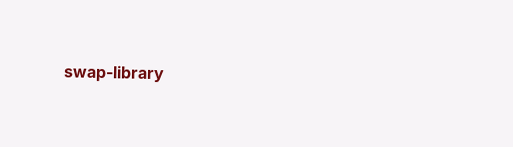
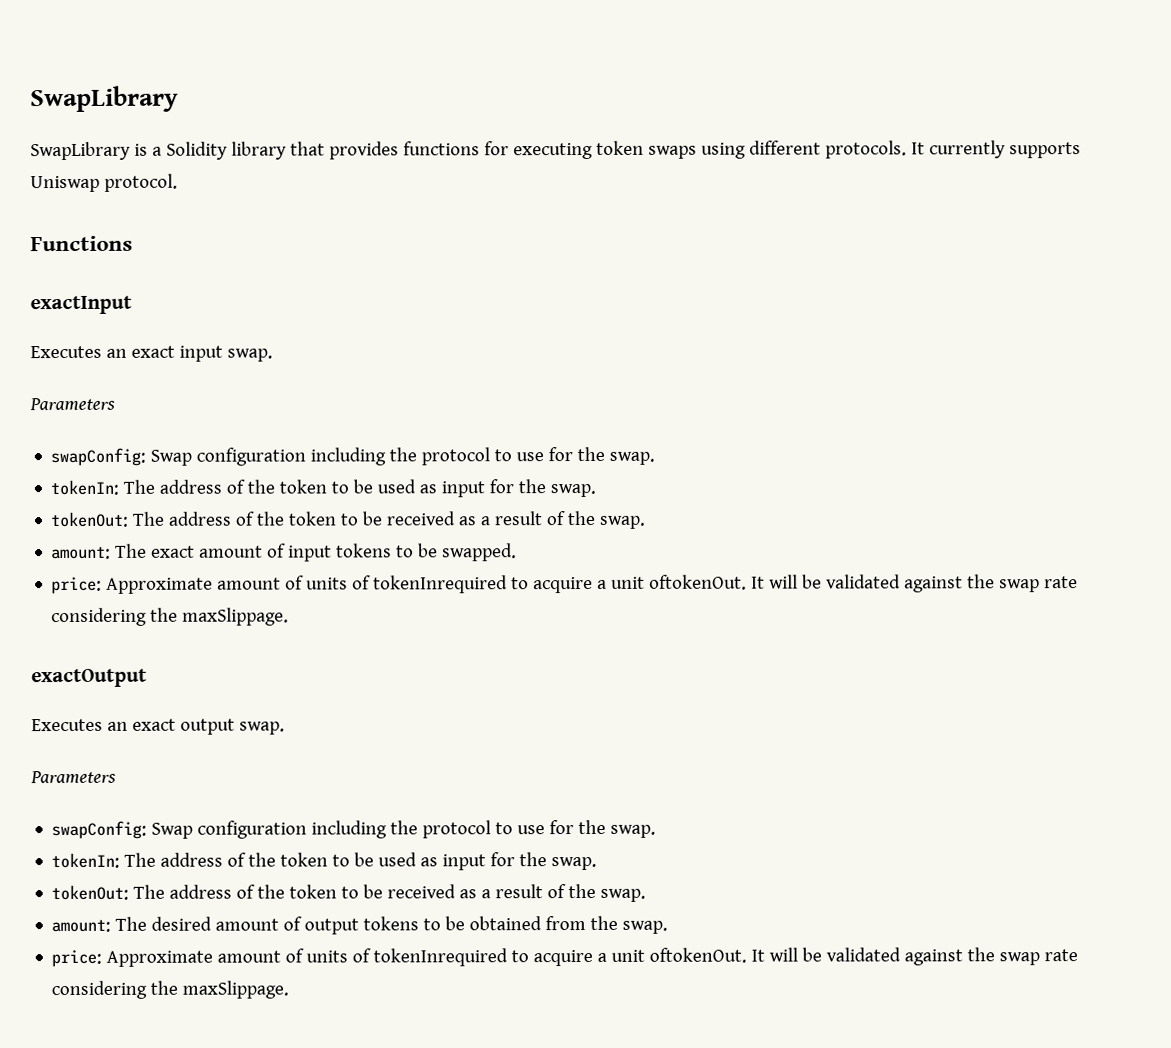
[63,64,165,84] swap-library -> [30,85,179,113] [30,140,1081,161] [30,173,178,193] [30,235,133,252] [30,295,132,315] [30,345,273,362] [29,397,115,411] [50,446,656,467] [50,479,597,498] [50,510,647,529] [51,543,518,562] [51,574,1079,595] [51,607,290,627] [31,668,147,688] [31,718,285,735] [30,770,116,784] [51,819,657,840] [51,852,598,871] [51,883,647,902] [51,915,669,935] [51,947,1079,968] [51,980,290,1000] SwapLibrary // SwapLibrary is a Solidity library that provides functions for executing token swaps using different protocols. It currently supports Uniswap protocol. // Functions // exactInput // Executes an exact input swap. // Parameters // swapConfig: Swap configuration including the protocol to use for the swap. // tokenIn: The address of the token to be used as input for the swap. // tokenOut: The address of the token to be received as a result of the swap. // amount: The exact amount of input tokens to be swapped. // price: Approximate amount of units of tokenInrequired to acquire a unit oftokenOut. It will be validated against the swap rate considering the maxSlippage. // exactOutput // Executes an exact output swap. // Parameters // swapConfig: Swap configuration including the protocol to use for the swap. // tokenIn: The address of the token to be used as input for the swap. // tokenOut: The address of the token to be received as a result of the swap. // amount: The desired amount of output tokens to be obtained from the swap. // price: Approximate amount of units of tokenInrequired to acquire a unit oftokenOut. It will be validated against the swap rate considering the maxSlippage.

